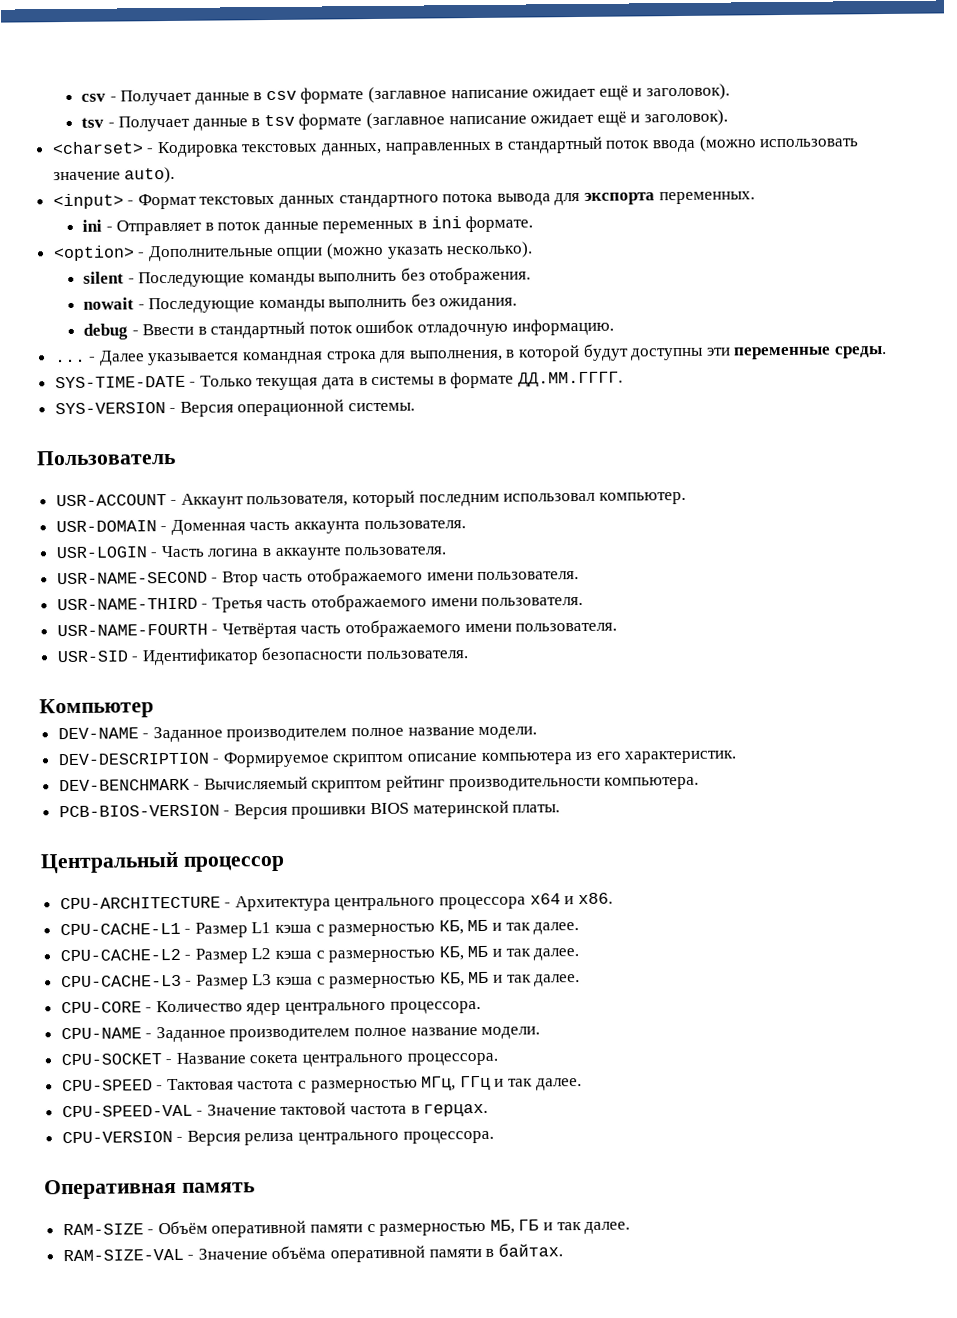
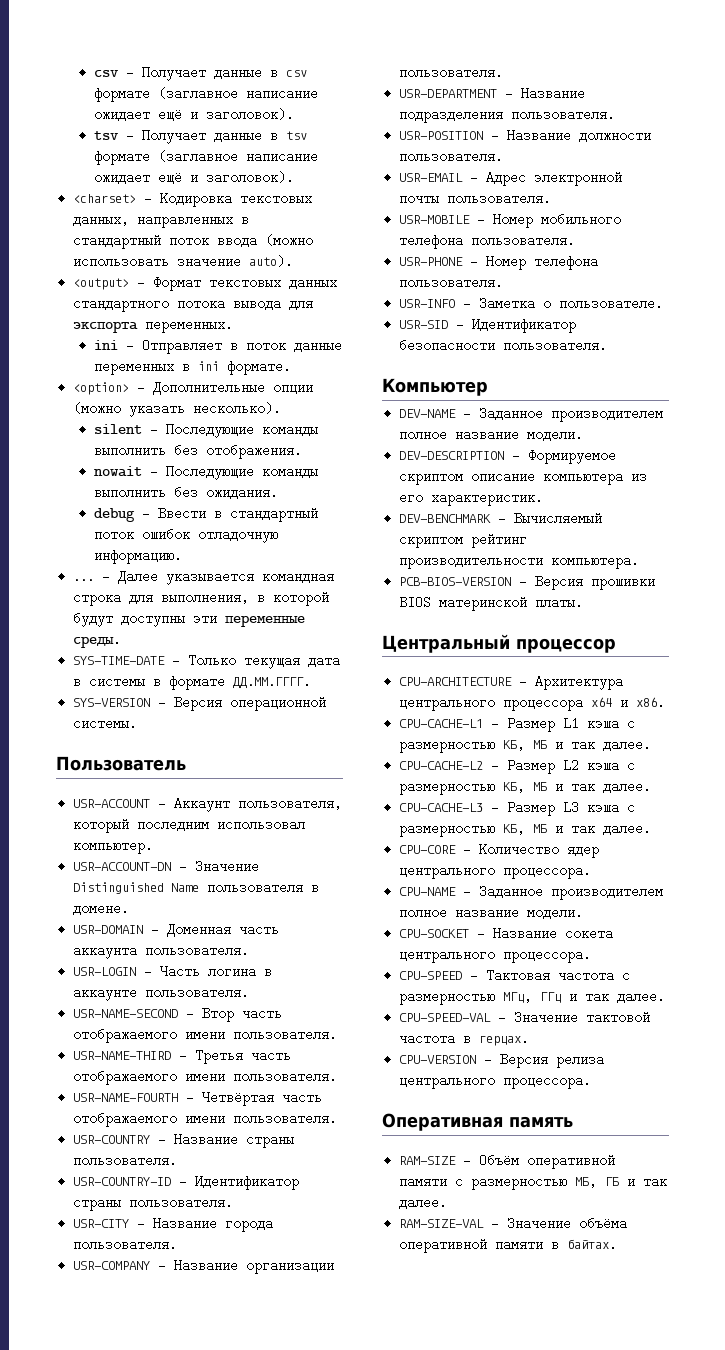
[52,193,124,210] <input> -> [73,278,130,290] <output>
(686, 498) none -> [73,858,260,874] [73,879,320,895] [73,900,130,916] // USR-ACCOUNT-DN - Значение Distinguished Name пользователя в домене.
(618, 627) none -> [73,1131,295,1148] [73,1152,178,1168] [73,1173,300,1190] [73,1194,234,1211] [73,1215,274,1232] [73,1236,178,1252] [73,1257,335,1274] [399,64,504,80] [399,85,586,101] [399,106,616,123] [399,127,652,143] [399,148,504,164] [399,169,623,186] [399,190,552,206] [399,211,622,228] [399,232,576,249] [399,253,599,270] [399,274,504,290] [399,295,664,311] // USR-COUNTRY - Название страны пользователя. // USR-COUNTRY-ID - Идентификатор страны пользователя. // USR-CITY - Название города пользователя. // USR-COMPANY - Название организации пользователя. // USR-DEPARTMENT - Название подразделения пользователя. // USR-POSITION - Название должности пользователя. // USR-EMAIL - Адрес электронной почты пользователя. // USR-MOBILE - Номер мобильного телефона пользователя. // USR-PHONE - Номер телефона пользователя. // USR-INFO - Заметка о пользователе.

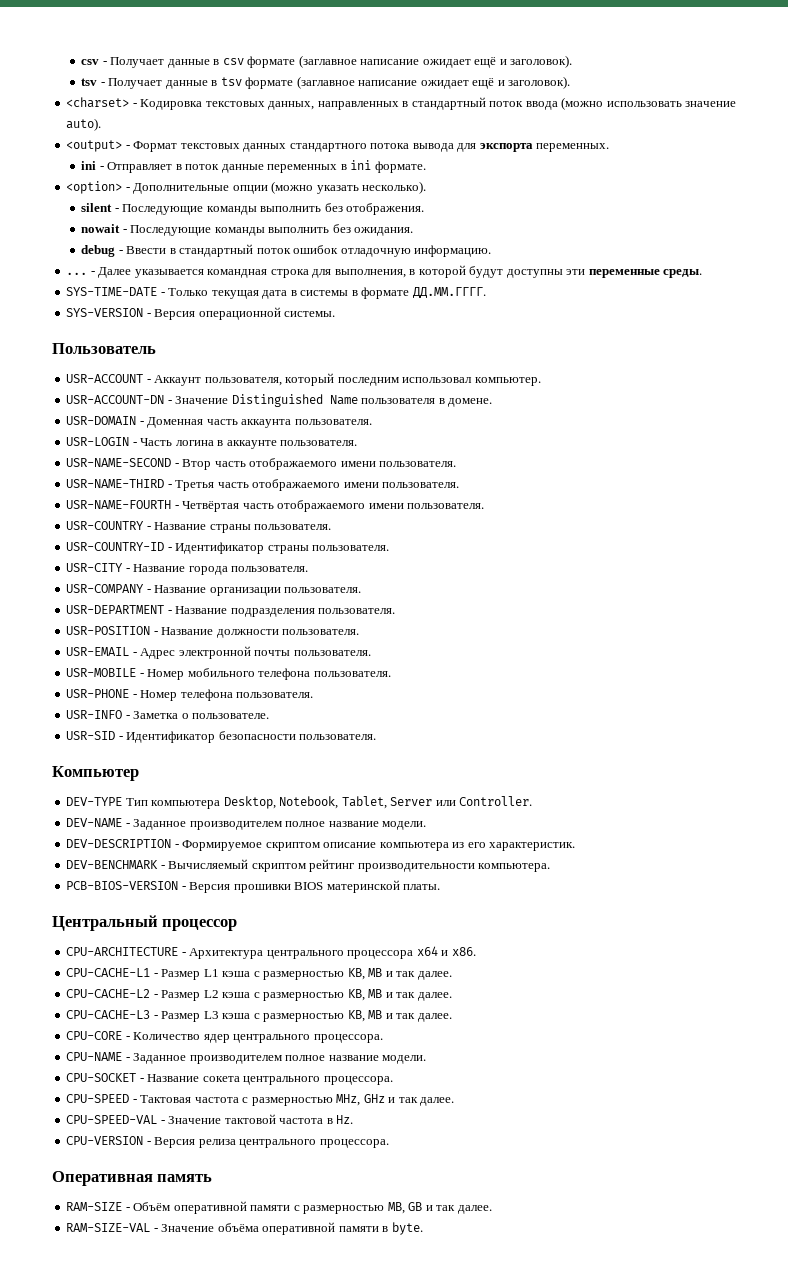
(488, 387) none -> [66,796,533,809] // DEV-TYPE Тип компьютера Desktop, Notebook, Tablet, Server или Controller.
[503,738,548,751] КБ, МБ -> [347,968,383,980] KB, MB
[503,780,548,793] КБ, МБ -> [347,989,383,1001] KB, MB
[503,822,548,835] КБ, МБ -> [347,1010,383,1022] KB, MB
[503,990,562,1003] МГц, ГГц -> [336,1094,385,1106] MHz, GHz
[479,1032,530,1046] герцах. -> [336,1115,354,1124] Hz.
[575,1175,620,1188] МБ, ГБ -> [387,1202,423,1214] MB, GB
[567,1238,618,1251] байтах. -> [391,1222,423,1235] byte.

